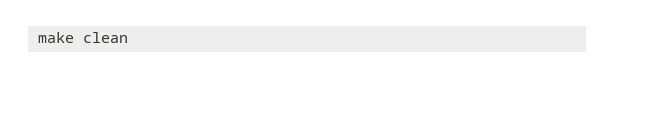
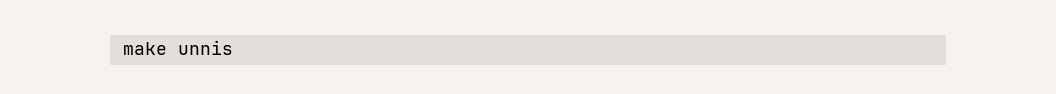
[82,32,128,43] clean -> [177,40,233,55] unnis

